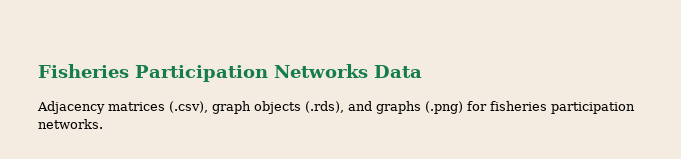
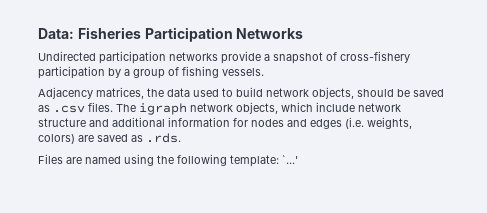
(38, 71) none -> [38,28,74,39] Data:
[374,65,422,78] [37,101,635,114] [38,119,103,129] Data // Adjacency matrices (.csv), graph objects (.rds), and graphs (.png) for fisheries participation networks. -> [38,51,410,64] [38,66,264,79] [38,87,444,99] [38,102,401,115] [38,117,412,129] [38,133,181,144] [38,154,298,167] // Undirected participation networks provide a snapshot of cross-fishery participation by a group of fishing vessels. // Adjacency matrices, the data used to build network objects, should be saved as .csv files. The igraph network objects, which include network structure and additional information for nodes and edges (i.e. weights, colors) are saved as .rds. // Files are named using the following template: `...'

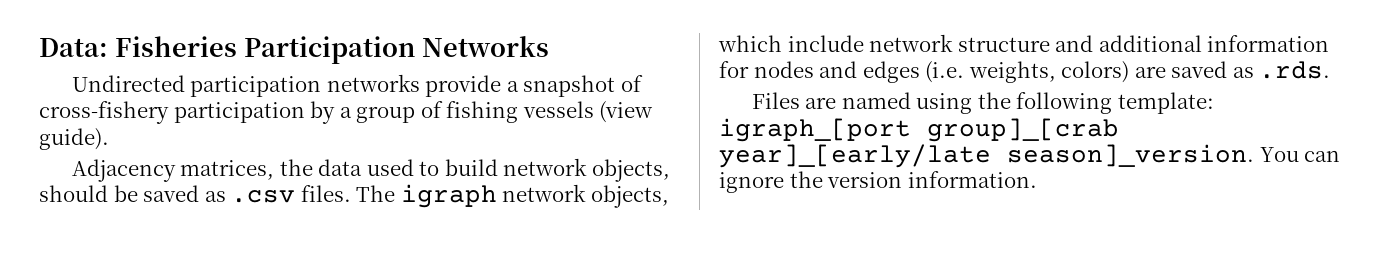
[222,68,264,76] vessels. -> [522,101,654,123] [39,128,109,150] vessels (view guide).
[282,155,298,164] `...' -> [719,118,1119,142] [719,144,1341,168] [719,171,1037,193] igraph_[port group]_[crab year]_[early/late season]_version. You can ignore the version information.

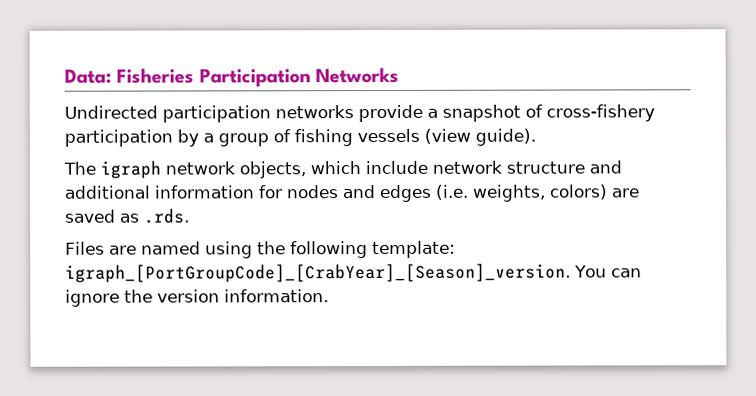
[71,158,670,182] [39,185,351,203] Adjacency matrices, the data used to build network objects, should be saved as .csv files. -> (536, 137) none
[719,118,1119,142] [719,144,1254,168] igraph_[port group]_[crab year]_[early/late season]_version. -> [65,263,571,283] igraph_[PortGroupCode]_[CrabYear]_[Season]_version.

